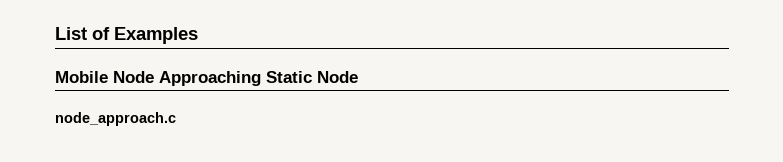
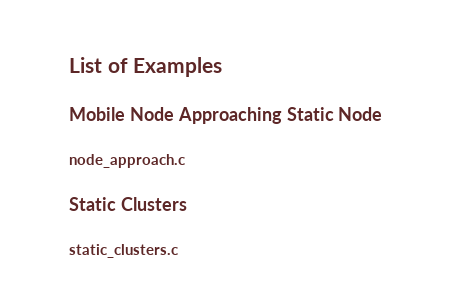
(176, 119) none -> [69,197,187,211] [69,244,178,258] // Static Clusters // static_clusters.c

